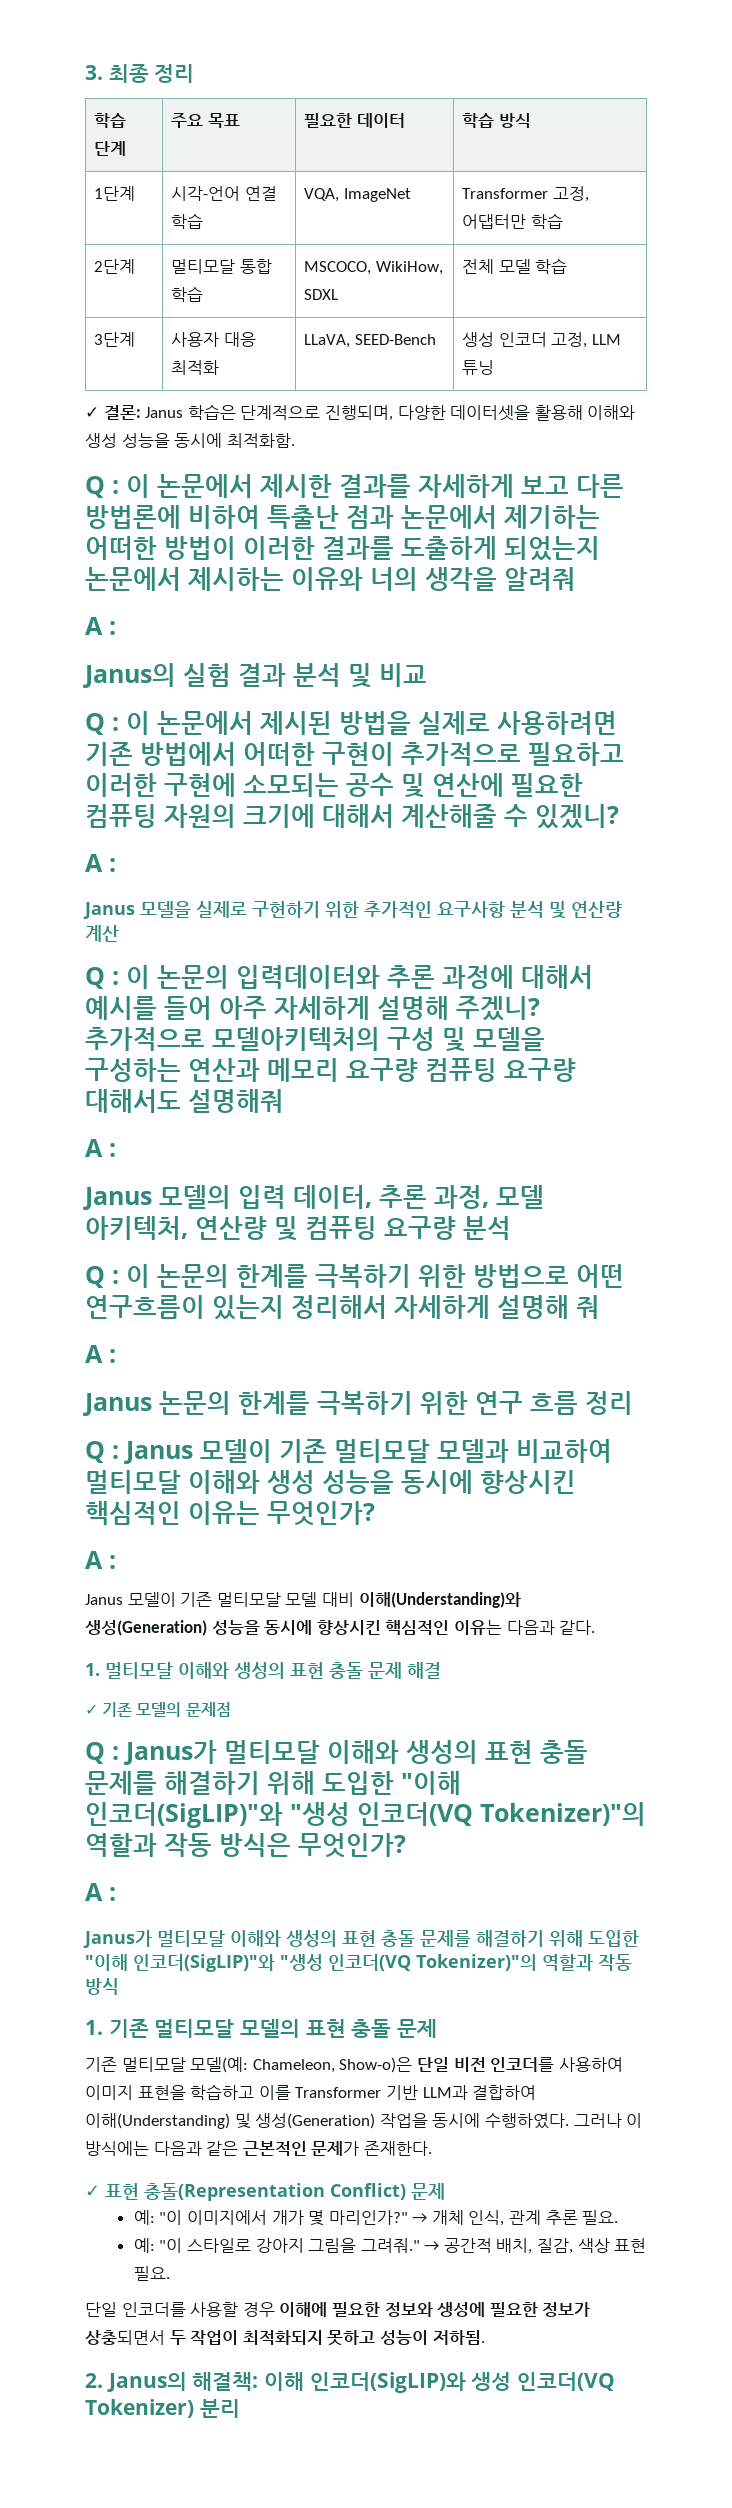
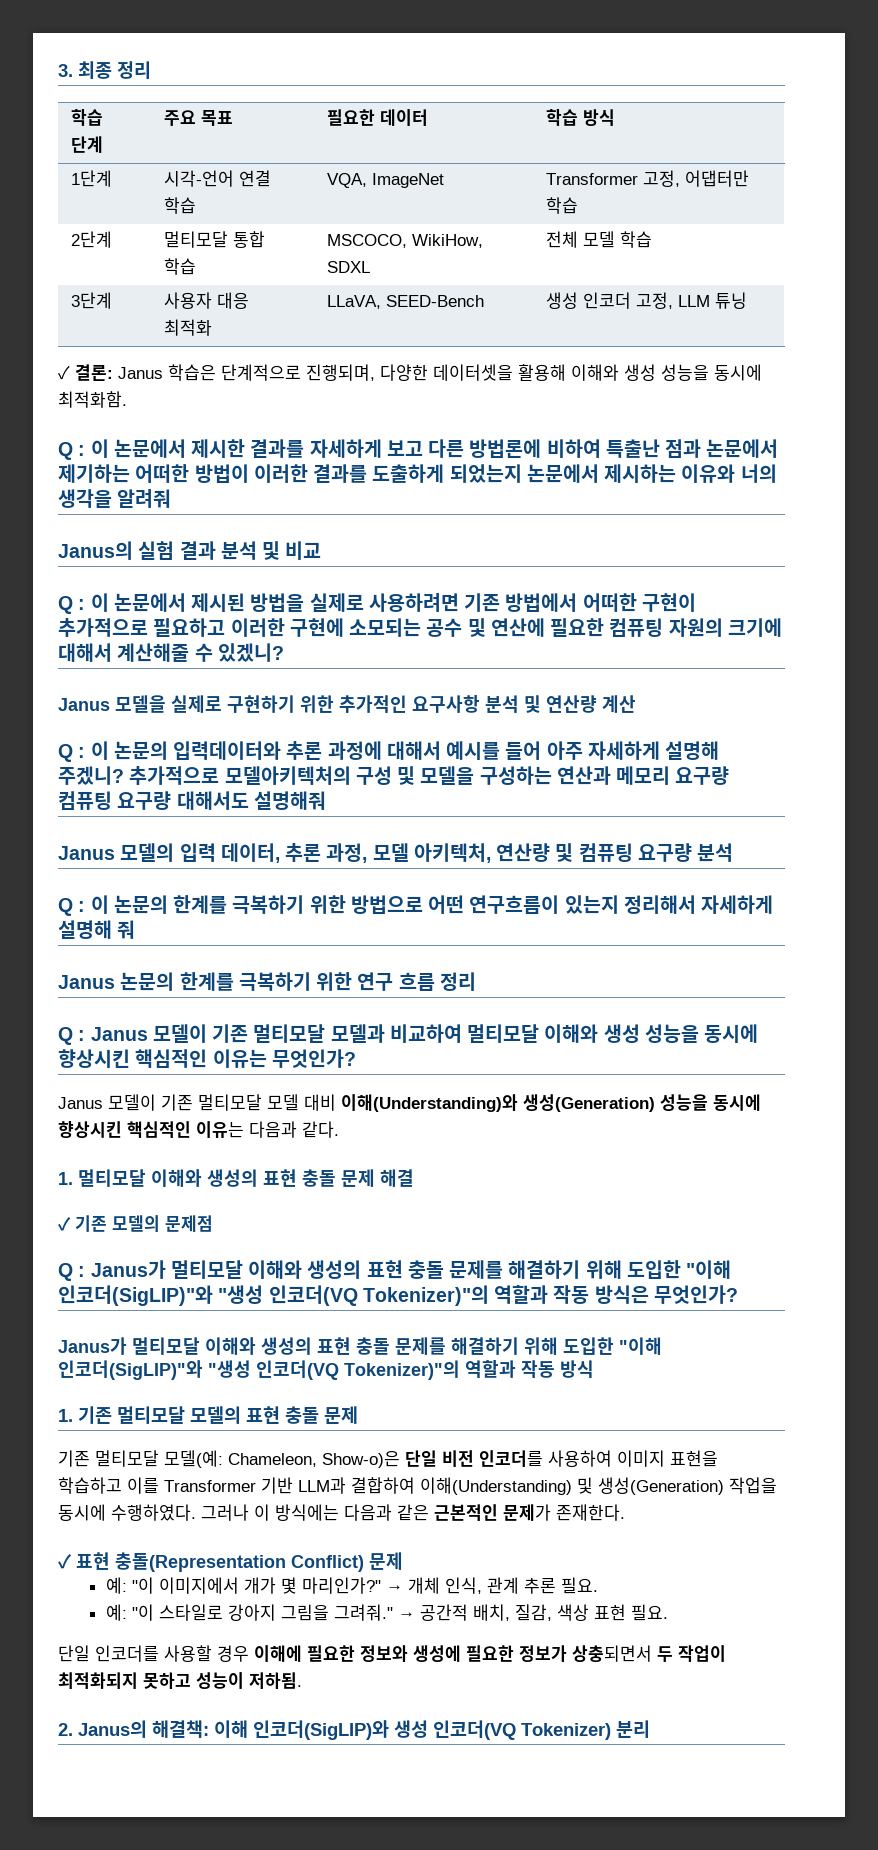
[85,617,116,635] // A : -> (172, 498) none
[85,854,116,872] // A : -> (284, 652) none
[85,1139,116,1157] // A : -> (326, 800) none
[85,1345,116,1363] // A : -> (136, 929) none
[85,1551,116,1569] // A : -> (356, 1058) none
[85,1883,116,1901] // A : -> (738, 1294) none

